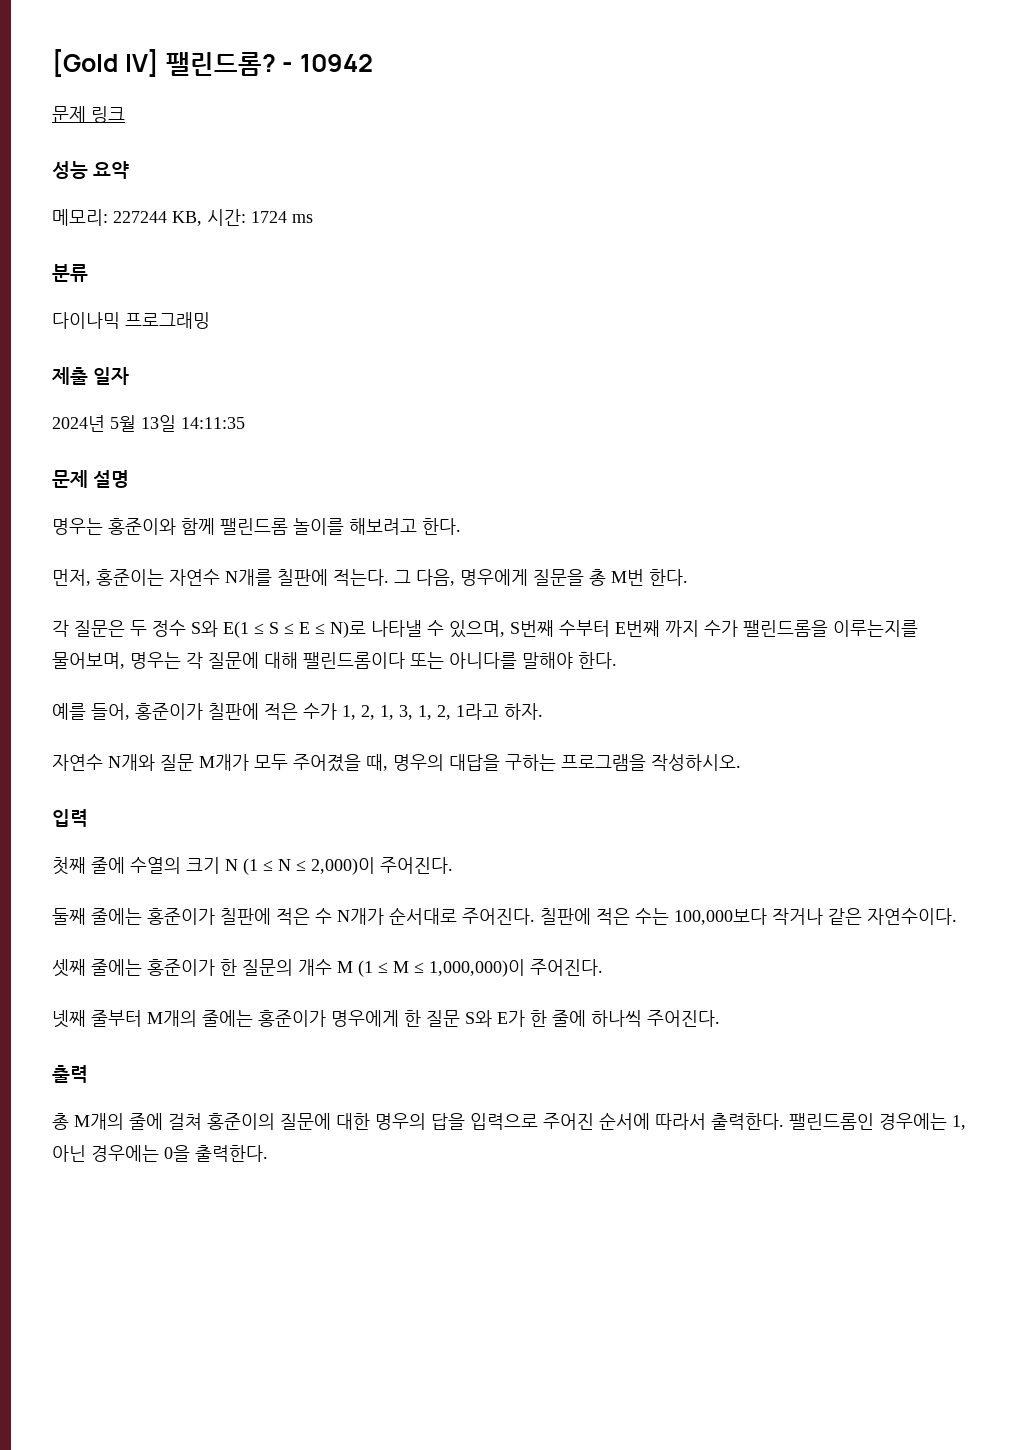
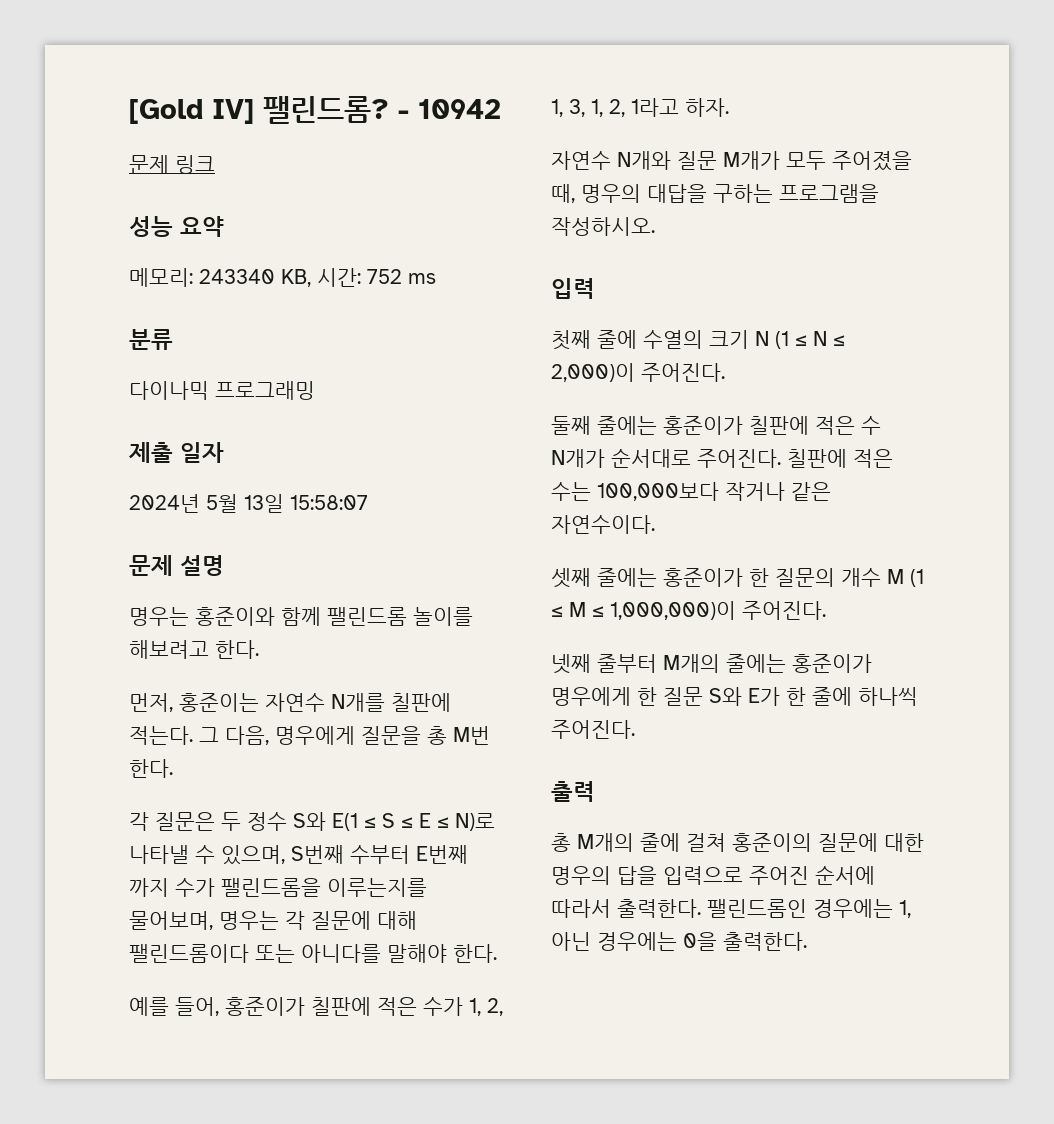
[113,211,167,223] 227244 -> [199,269,275,284] 243340
[251,211,287,223] 1724 -> [367,269,402,284] 752
[181,417,245,429] 14:11:35 -> [290,495,368,510] 15:58:07

